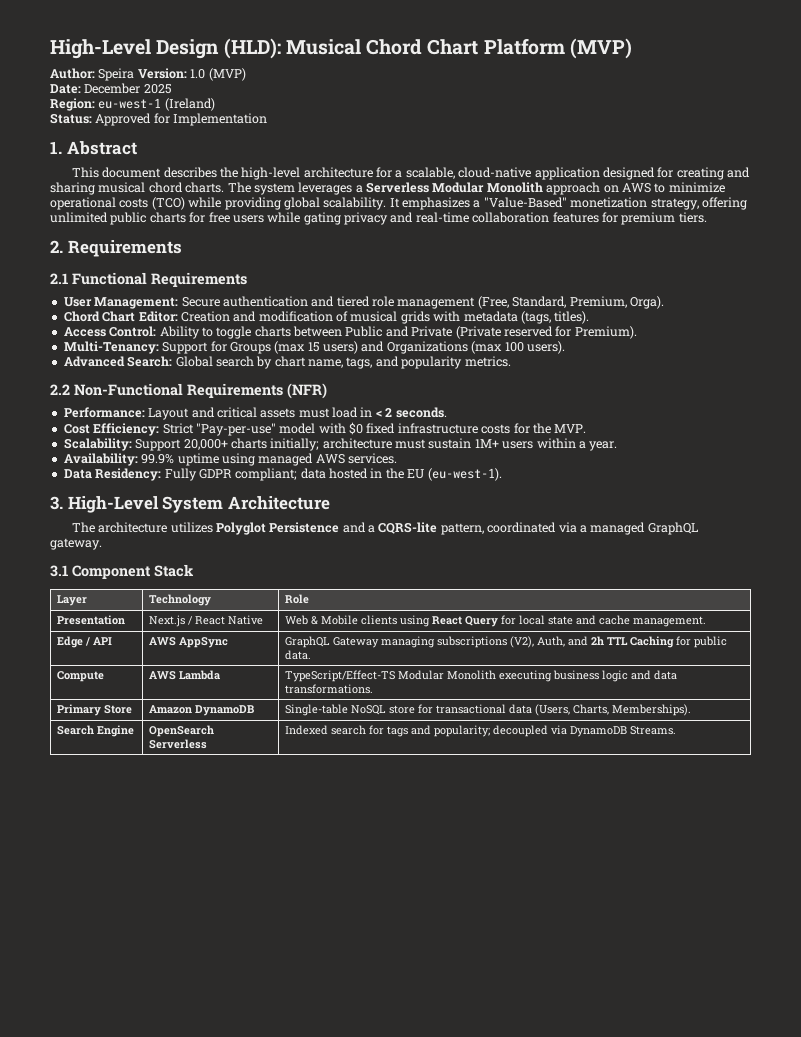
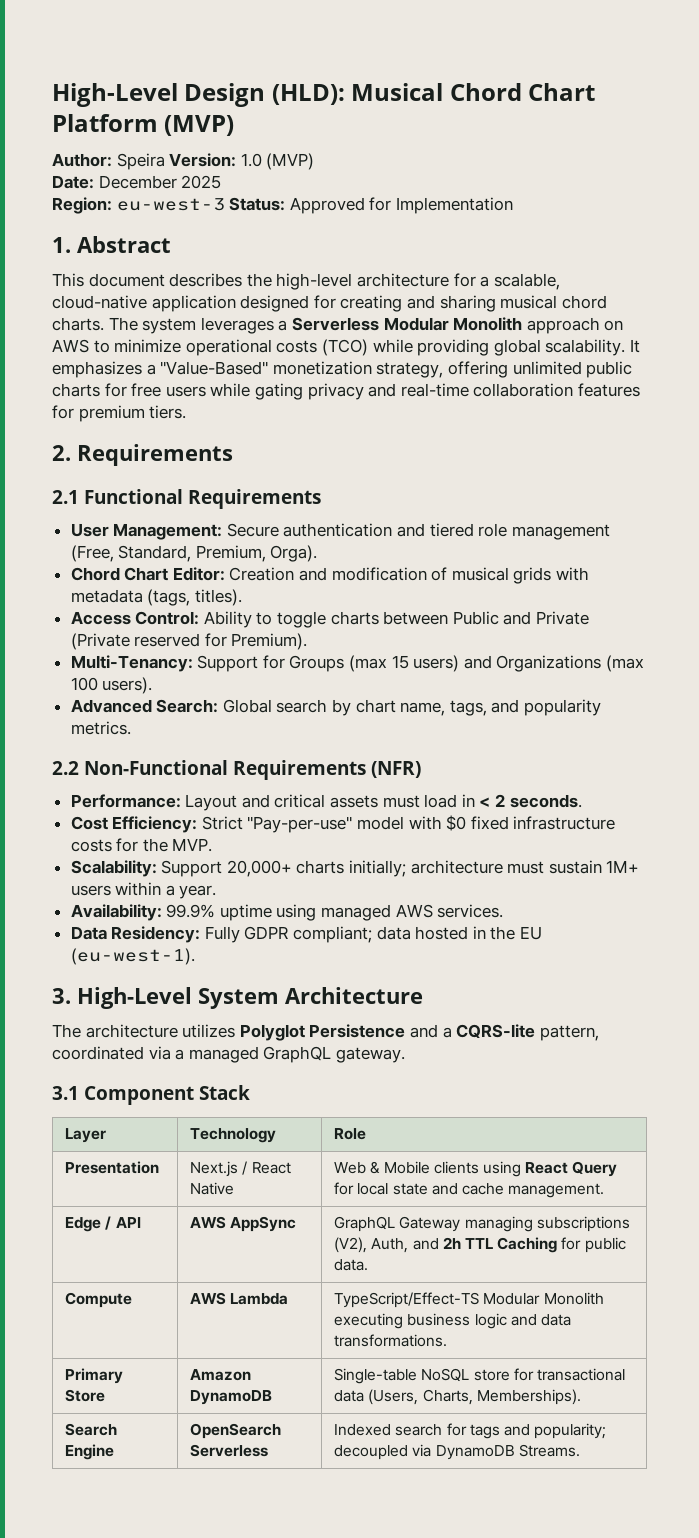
[98,98,215,111] eu-west-1 (Ireland) // -> [116,198,225,211] eu-west-3

